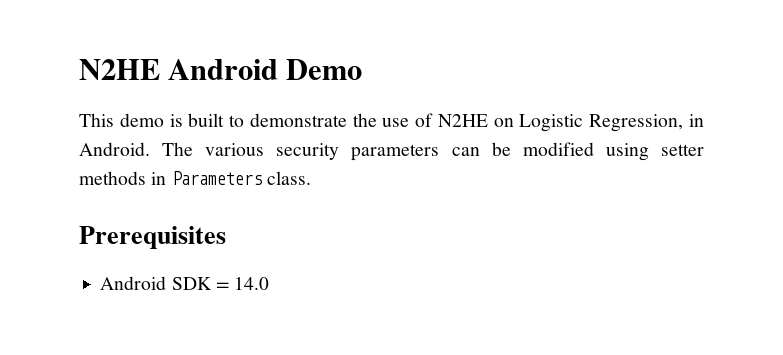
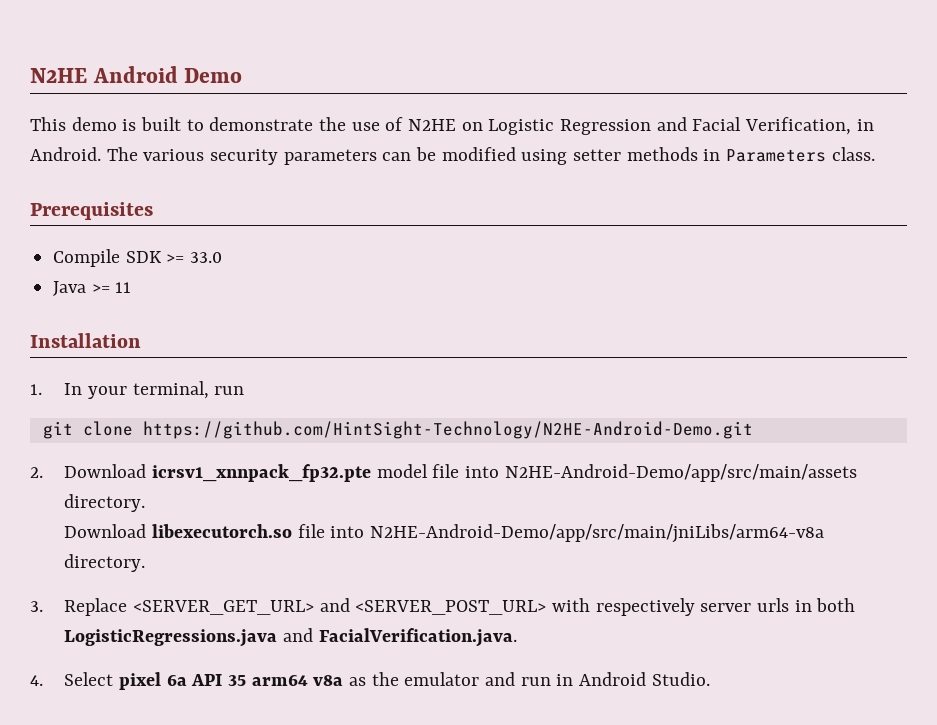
[589,114,684,132] Regression, -> [560,117,852,135] Regression and Facial Verification,
[100,276,270,290] Android SDK = 14.0 -> [53,249,223,267] [53,281,132,296] [30,333,141,348] [30,381,245,399] [42,421,753,439] [30,464,857,482] [64,494,146,512] [64,524,824,543] [64,554,146,572] [30,598,856,616] [64,628,517,647] [30,672,710,690] Compile SDK >= 33.0 // Java >= 11 // Installation // 1. In your terminal, run // git clone https://github.com/HintSight-Technology/N2HE-Android-Demo.git // 2. Download icrsv1_xnnpack_fp32.pte model file into N2HE-Android-Demo/app/src/main/assets directory. // Download libexecutorch.so file into N2HE-Android-Demo/app/src/main/jniLibs/arm64-v8a directory. // 3. Replace <SERVER_GET_URL> and <SERVER_POST_URL> with respectively server urls in both LogisticRegressions.java and FacialVerification.java. // 4. Select pixel 6a API 35 arm64 v8a as the emulator and run in Android Studio.

